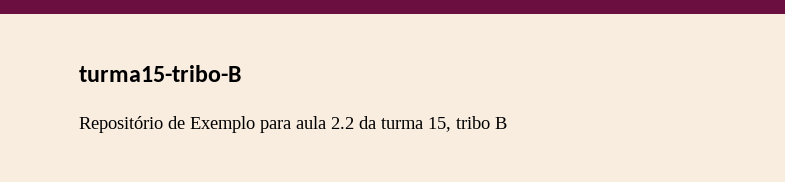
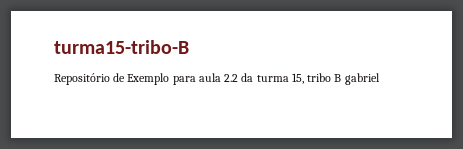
(507, 123) none -> [344,73,380,85] gabriel

